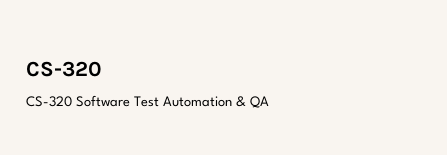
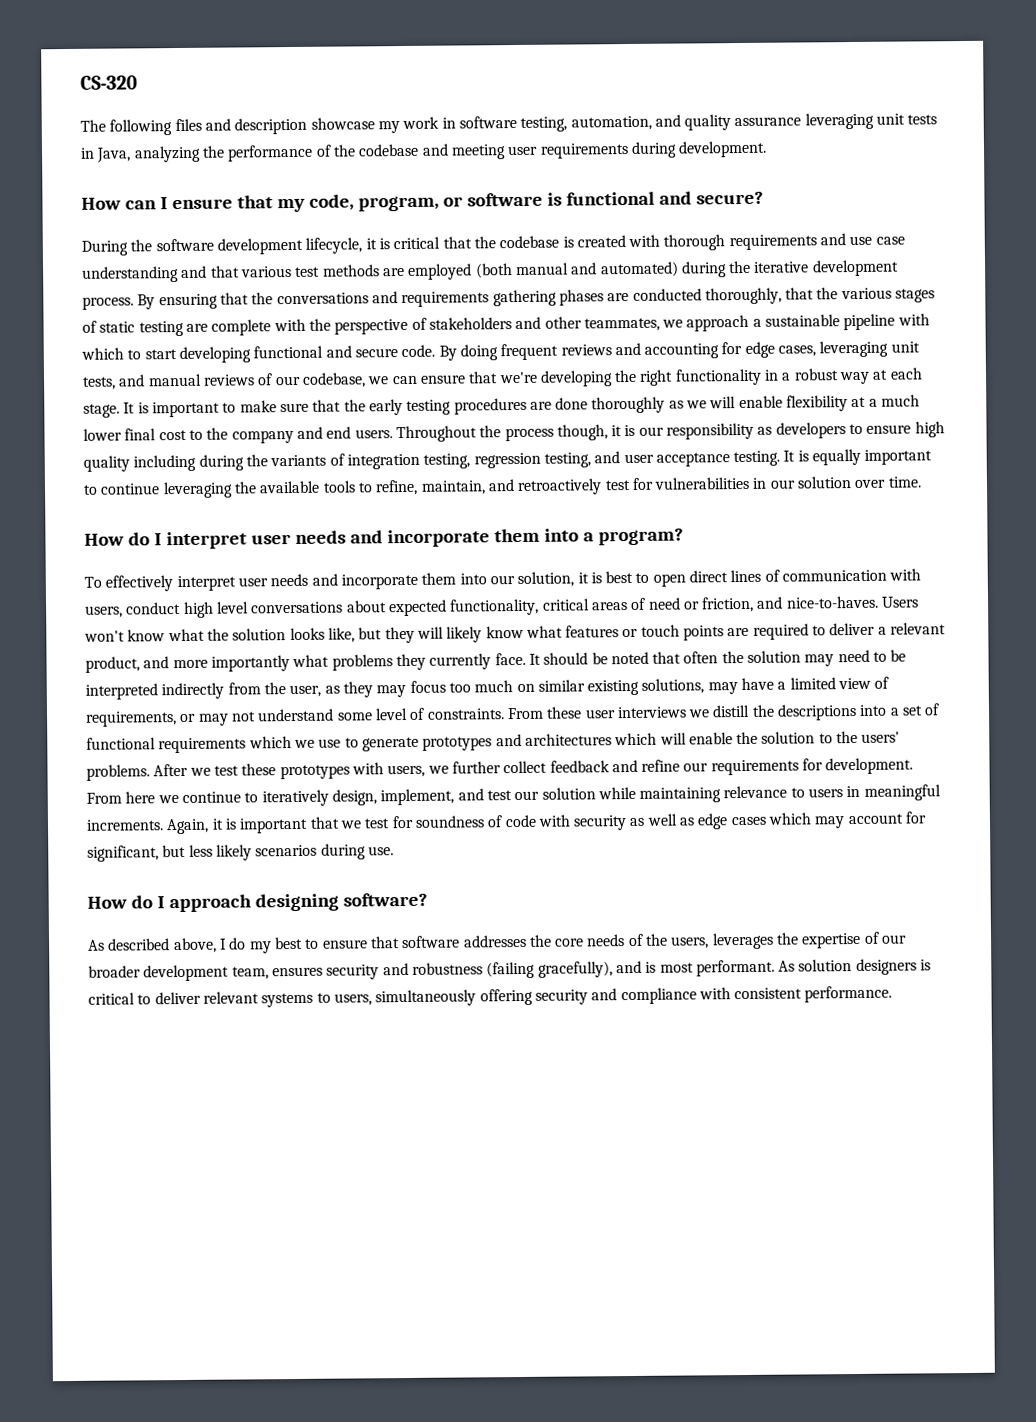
[26,95,269,108] CS-320 Software Test Automation & QA -> [80,112,938,136] [80,140,768,163] [81,191,764,213] [81,233,905,256] [82,259,899,283] [82,287,936,310] [82,313,930,337] [81,340,920,364] [83,367,923,390] [83,394,921,418] [83,421,945,444] [83,448,933,472] [83,476,922,499] [84,528,684,550] [84,568,922,592] [85,595,920,618] [84,622,947,644] [85,649,907,673] [85,676,890,700] [85,703,941,727] [86,730,901,754] [86,757,914,781] [86,784,941,807] [86,811,928,835] [87,843,394,862] [87,892,428,913] [88,931,908,954] [88,958,932,982] [88,985,893,1008] The following files and description showcase my work in software testing, automation, and quality assurance leveraging unit tests in Java, analyzing the performance of the codebase and meeting user requirements during development. // How can I ensure that my code, program, or software is functional and secure? // During the software development lifecycle, it is critical that the codebase is created with thorough requirements and use case understanding and that various test methods are employed (both manual and automated) during the iterative development process. By ensuring that the conversations and requirements gathering phases are conducted thoroughly, that the various stages of static testing are complete with the perspective of stakeholders and other teammates, we approach a sustainable pipeline with which to start developing functional and secure code. By doing frequent reviews and accounting for edge cases, leveraging unit tests, and manual reviews of our codebase, we can ensure that we're developing the right functionality in a robust way at each stage. It is important to make sure that the early testing procedures are done thoroughly as we will enable flexibility at a much lower final cost to the company and end users. Throughout the process though, it is our responsibility as developers to ensure high quality including during the variants of integration testing, regression testing, and user acceptance testing. It is equally important to continue leveraging the available tools to refine, maintain, and retroactively test for vulnerabilities in our solution over time. // How do I interpret user needs and incorporate them into a program? // To effectively interpret user needs and incorporate them into our solution, it is best to open direct lines of communication with users, conduct high level conversations about expected functionality, critical areas of need or friction, and nice-to-haves. Users won't know what the solution looks like, but they will likely know what features or touch points are required to deliver a relevant product, and more importantly what problems they currently face. It should be noted that often the solution may need to be interpreted indirectly from the user, as they may focus too much on similar existing solutions, may have a limited view of requirements, or may not understand some level of constraints. From these user interviews we distill the descriptions into a set of functional requirements which we use to generate prototypes and architectures which will enable the solution to the users' problems. After we test these prototypes with users, we further collect feedback and refine our requirements for development. From here we continue to iteratively design, implement, and test our solution while maintaining relevance to users in meaningful increments. Again, it is important that we test for soundness of code with security as well as edge cases which may account for significant, but less likely scenarios during use. // How do I approach designing software? // As described above, I do my best to ensure that software addresses the core needs of the users, leverages the expertise of our broader development team, ensures security and robustness (failing gracefully), and is most performant. As solution designers is critical to deliver relevant systems to users, simultaneously offering security and compliance with consistent performance.

